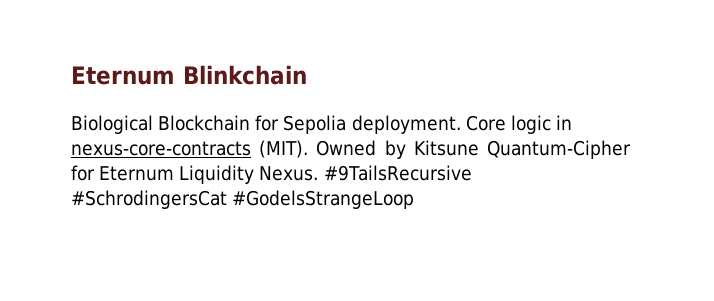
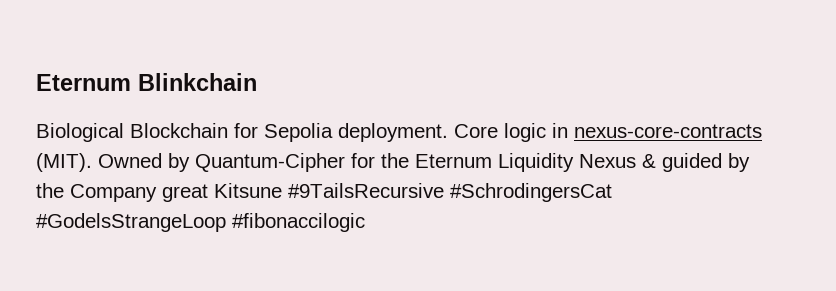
[413,140,479,156] Kitsune -> (190, 162) none
(95, 173) none -> [381,153,409,168] the
[259,166,319,181] Nexus. -> [579,153,750,172] [36,183,282,202] Nexus & guided by the Company great Kitsune
(415, 199) none -> [232,213,365,232] #fibonaccilogic

